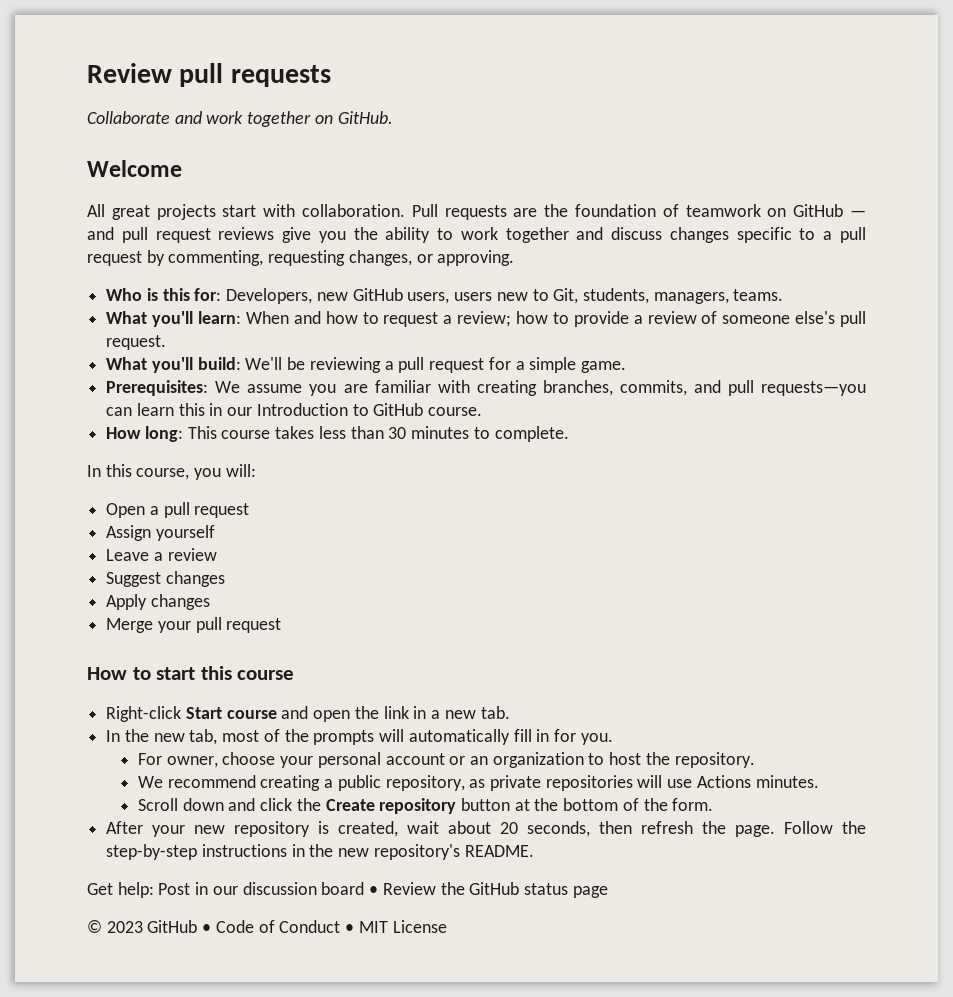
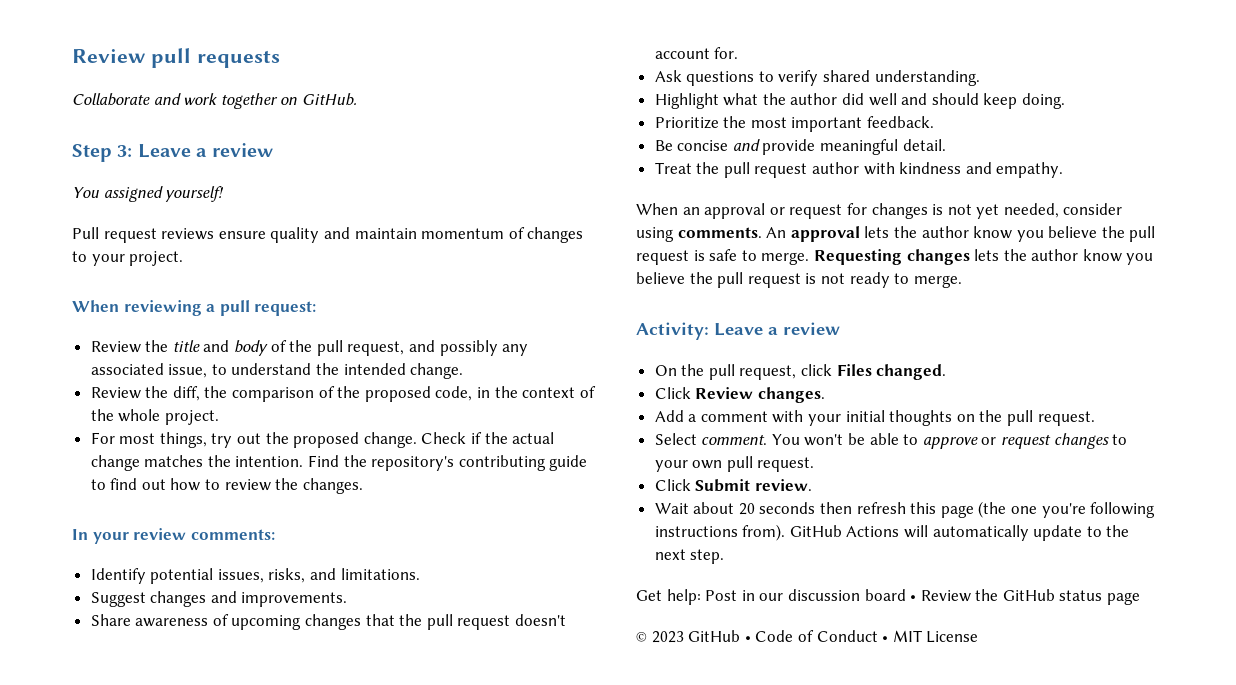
[87,160,182,177] [87,204,866,220] [87,227,866,243] [87,250,515,266] [106,288,784,304] [106,311,866,327] [106,335,167,350] [106,357,626,373] [106,380,866,396] [106,403,483,416] [106,426,569,442] [87,464,256,480] [106,502,250,518] [106,525,215,541] [106,548,217,561] [106,571,225,587] [106,594,210,610] [106,617,282,633] [87,666,295,680] [106,706,510,722] [106,729,613,745] [137,752,755,768] [137,775,819,791] [137,798,714,814] [106,821,867,837] [106,844,534,860] Welcome // All great projects start with collaboration. Pull requests are the foundation of teamwork on GitHub — and pull request reviews give you the ability to work together and discuss changes specific to a pull request by commenting, requesting changes, or approving. // Who is this for: Developers, new GitHub users, users new to Git, students, managers, teams. // What you'll learn: When and how to request a review; how to provide a review of someone else's pull request. // What you'll build: We'll be reviewing a pull request for a simple game. // Prerequisites: We assume you are familiar with creating branches, commits, and pull requests—you can learn this in our Introduction to GitHub course. // How long: This course takes less than 30 minutes to complete. // In this course, you will: // Open a pull request // Assign yourself // Leave a review // Suggest changes // Apply changes // Merge your pull request // How to start this course // Right-click Start course and open the link in a new tab. // In the new tab, most of the prompts will automatically fill in for you. // For owner, choose your personal account or an organization to host the repository. // We recommend creating a public repository, as private repositories will use Actions minutes. // Scroll down and click the Create repository button at the bottom of the form. // After your new repository is created, wait about 20 seconds, then refresh the page. Follow the step-by-step instructions in the new repository's README. -> [72,143,273,162] [72,186,225,202] [72,227,584,243] [72,251,184,266] [72,300,317,316] [90,340,529,356] [90,363,464,379] [90,386,596,402] [90,409,219,425] [90,432,555,448] [90,455,588,471] [90,478,363,494] [72,528,275,544] [90,568,420,584] [90,591,348,607] [90,614,567,630] [654,47,739,59] [654,70,980,86] [654,93,1066,109] [654,116,935,132] [654,139,946,155] [654,162,1064,178] [636,203,1123,219] [636,226,1156,242] [636,249,1154,265] [636,272,962,288] [636,322,840,340] [654,364,947,380] [654,387,825,403] [654,410,1095,426] [654,433,1128,449] [654,456,815,472] [654,479,812,492] [654,501,1156,518] [654,524,1130,541] [654,549,725,564] Step 3: Leave a review // You assigned yourself! // Pull request reviews ensure quality and maintain momentum of changes to your project. // When reviewing a pull request: // Review the title and body of the pull request, and possibly any associated issue, to understand the intended change. // Review the diff, the comparison of the proposed code, in the context of the whole project. // For most things, try out the proposed change. Check if the actual change matches the intention. Find the repository's contributing guide to find out how to review the changes. // In your review comments: // Identify potential issues, risks, and limitations. // Suggest changes and improvements. // Share awareness of upcoming changes that the pull request doesn't account for. // Ask questions to verify shared understanding. // Highlight what the author did well and should keep doing. // Prioritize the most important feedback. // Be concise and provide meaningful detail. // Treat the pull request author with kindness and empathy. // When an approval or request for changes is not yet needed, consider using comments. An approval lets the author know you believe the pull request is safe to merge. Requesting changes lets the author know you believe the pull request is not ready to merge. // Activity: Leave a review // On the pull request, click Files changed. // Click Review changes. // Add a comment with your initial thoughts on the pull request. // Select comment. You won't be able to approve or request changes to your own pull request. // Click Submit review. // Wait about 20 seconds then refresh this page (the one you're following instructions from). GitHub Actions will automatically update to the next step.

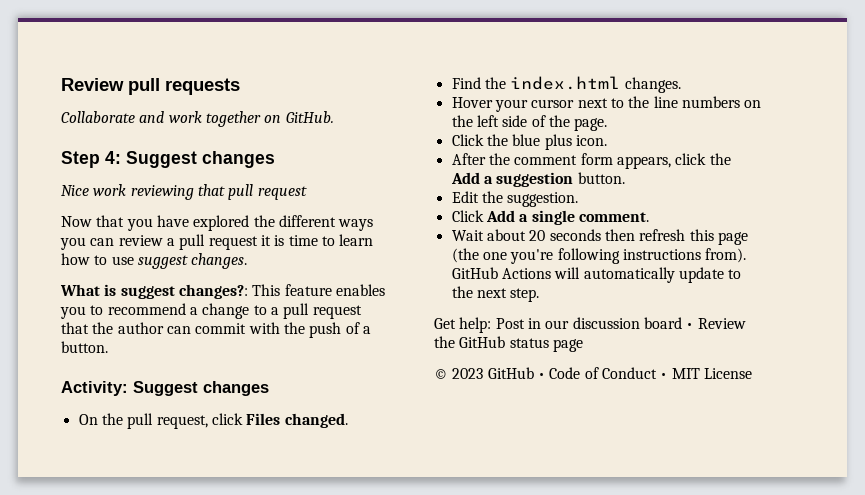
[117,143,273,158] [72,186,225,202] [72,227,584,243] [72,251,184,266] [72,300,317,316] [90,340,529,356] [90,363,464,379] [90,386,596,402] [90,409,219,425] [90,432,555,448] [90,455,588,471] [90,478,363,494] [72,528,275,544] [90,568,420,584] [90,591,348,607] [90,614,567,630] [654,47,739,59] [654,70,980,86] [654,93,1066,109] [654,116,935,132] [654,139,946,155] [654,162,1064,178] [636,203,1123,219] [636,226,1156,242] [636,249,1154,265] [636,272,962,288] [636,322,840,340] 3: Leave a review // You assigned yourself! // Pull request reviews ensure quality and maintain momentum of changes to your project. // When reviewing a pull request: // Review the title and body of the pull request, and possibly any associated issue, to understand the intended change. // Review the diff, the comparison of the proposed code, in the context of the whole project. // For most things, try out the proposed change. Check if the actual change matches the intention. Find the repository's contributing guide to find out how to review the changes. // In your review comments: // Identify potential issues, risks, and limitations. // Suggest changes and improvements. // Share awareness of upcoming changes that the pull request doesn't account for. // Ask questions to verify shared understanding. // Highlight what the author did well and should keep doing. // Prioritize the most important feedback. // Be concise and provide meaningful detail. // Treat the pull request author with kindness and empathy. // When an approval or request for changes is not yet needed, consider using comments. An approval lets the author know you believe the pull request is safe to merge. Requesting changes lets the author know you believe the pull request is not ready to merge. // Activity: Leave a review -> [105,151,275,168] [61,184,307,200] [61,215,374,231] [60,234,374,250] [61,253,248,269] [60,284,385,299] [60,303,362,319] [61,322,371,338] [61,341,108,353] [61,381,269,396] 4: Suggest changes // Nice work reviewing that pull request // Now that you have explored the different ways you can review a pull request it is time to learn how to use suggest changes. // What is suggest changes?: This feature enables you to recommend a change to a pull request that the author can commit with the push of a button. // Activity: Suggest changes
[654,387,825,403] [654,410,1095,426] [654,433,1128,449] [654,456,815,472] [654,479,812,492] Click Review changes. // Add a comment with your initial thoughts on the pull request. // Select comment. You won't be able to approve or request changes to your own pull request. // Click Submit review. -> [451,76,681,93] [451,96,762,112] [451,115,608,131] [451,134,607,150] [451,153,731,169] [450,172,625,187] [451,191,579,207] [451,210,649,225] Find the index.html changes. // Hover your cursor next to the line numbers on the left side of the page. // Click the blue plus icon. // After the comment form appears, click the Add a suggestion button. // Edit the suggestion. // Click Add a single comment.

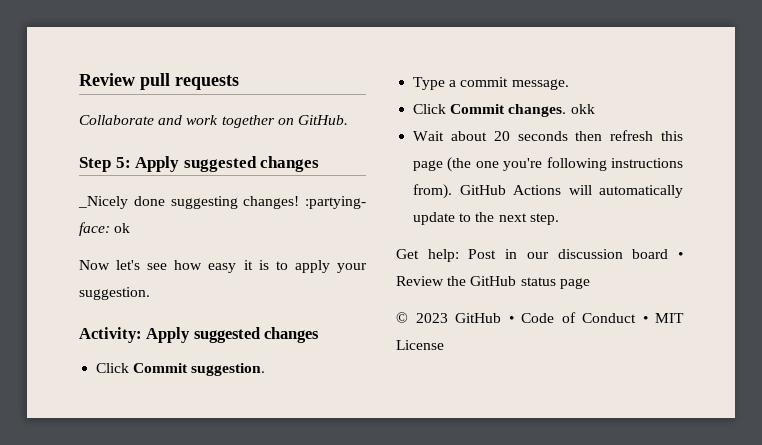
[105,151,275,168] [61,184,307,200] [61,215,374,231] [60,234,374,250] [61,253,248,269] [60,284,385,299] [60,303,362,319] [61,322,371,338] [61,341,108,353] 4: Suggest changes // Nice work reviewing that pull request // Now that you have explored the different ways you can review a pull request it is time to learn how to use suggest changes. // What is suggest changes?: This feature enables you to recommend a change to a pull request that the author can commit with the push of a button. -> [115,156,320,172] [78,196,366,209] [79,222,131,236] [79,260,367,273] [79,287,150,300] 5: Apply suggested changes // _Nicely done suggesting changes! :partying- face: ok // Now let's see how easy it is to apply your suggestion.
[133,381,269,396] [78,413,348,429] [451,76,681,93] [451,96,762,112] [451,115,608,131] [451,134,607,150] [451,153,731,169] [450,172,625,187] [451,191,579,207] [451,210,649,225] Suggest changes // On the pull request, click Files changed. // Find the index.html changes. // Hover your cursor next to the line numbers on the left side of the page. // Click the blue plus icon. // After the comment form appears, click the Add a suggestion button. // Edit the suggestion. // Click Add a single comment. -> [146,327,320,343] [96,363,266,376] [413,77,569,90] [413,104,595,117] Apply suggested changes // Click Commit suggestion. // Type a commit message. // Click Commit changes. okk

